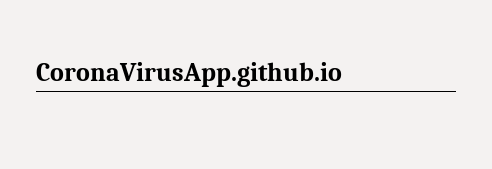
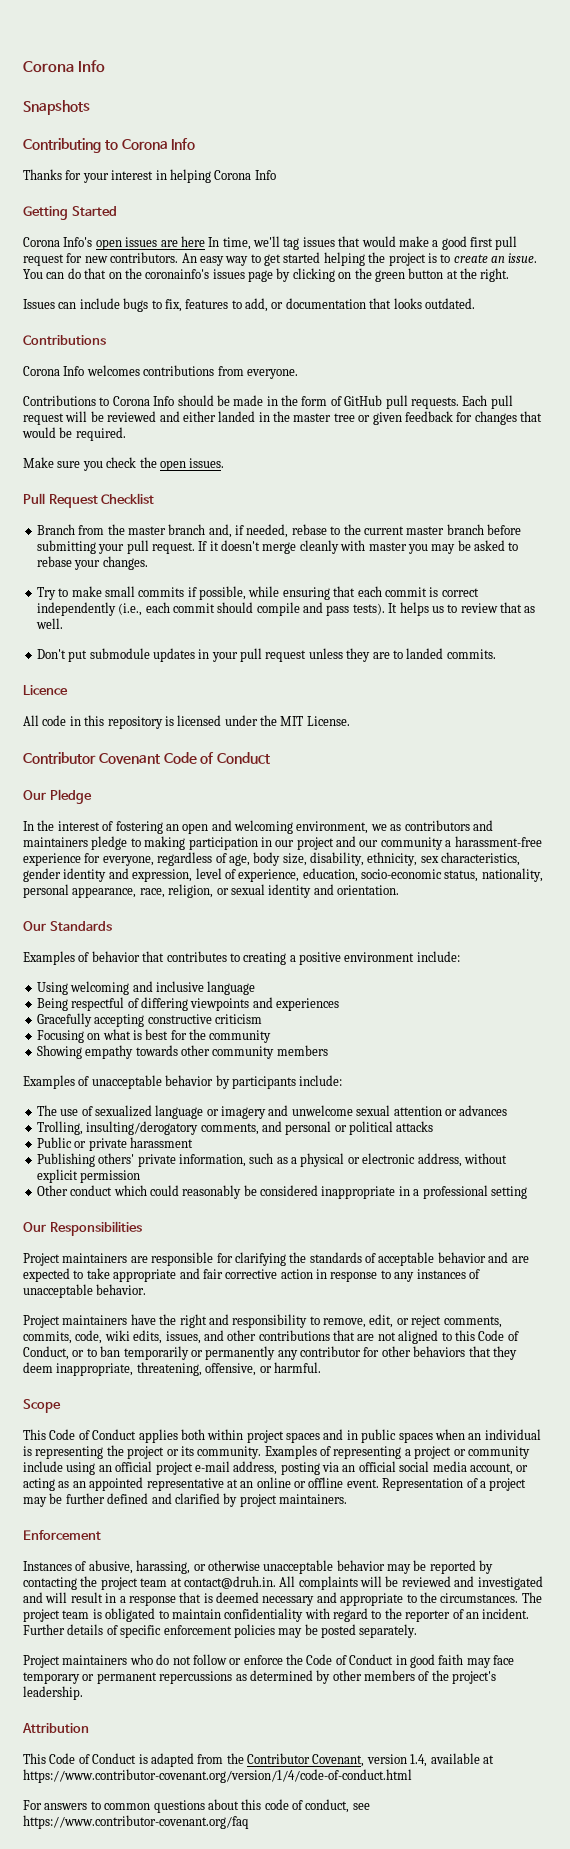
[36,62,342,87] CoronaVirusApp.github.io -> [23,60,106,73] [23,100,90,115] [23,138,196,153] [23,169,276,183] [23,206,117,220] [23,236,518,250] [23,252,538,266] [23,268,510,282] [23,298,475,312] [23,335,106,345] [23,365,298,379] [23,395,513,409] [23,411,542,425] [22,427,126,441] [23,457,225,471] [23,493,155,508] [36,524,521,538] [36,540,519,554] [36,556,148,570] [36,586,479,600] [36,602,536,616] [35,618,63,629] [36,648,496,662] [23,685,68,695] [23,715,350,729] [23,752,271,764] [23,789,92,804] [23,820,493,834] [23,836,542,850] [23,852,521,866] [23,868,543,882] [23,884,399,898] [23,921,112,931] [23,951,460,965] [36,981,256,995] [36,997,339,1011] [36,1013,262,1027] [36,1029,272,1043] [36,1045,328,1059] [23,1075,343,1089] [36,1105,508,1119] [36,1121,434,1135] [36,1137,193,1151] [36,1153,507,1167] [36,1169,141,1183] [36,1185,527,1199] [23,1221,142,1236] [23,1252,529,1266] [23,1268,480,1282] [23,1284,147,1298] [23,1314,502,1328] [23,1330,519,1344] [23,1346,517,1360] [23,1362,321,1376] [23,1399,61,1413] [23,1429,541,1443] [23,1445,530,1459] [23,1461,529,1475] [23,1477,527,1491] [23,1493,347,1507] [23,1530,101,1540] [23,1560,494,1574] [23,1576,543,1590] [23,1592,542,1606] [23,1608,530,1622] [23,1624,418,1638] [23,1654,514,1668] [23,1670,497,1684] [23,1686,83,1700] [22,1723,89,1733] [23,1753,494,1767] [23,1769,412,1783] [23,1799,370,1813] [23,1815,249,1829] Corona Info // Snapshots // Contributing to Corona Info // Thanks for your interest in helping Corona Info // Getting Started // Corona Info's open issues are here In time, we'll tag issues that would make a good first pull request for new contributors. An easy way to get started helping the project is to create an issue. You can do that on the coronainfo's issues page by clicking on the green button at the right. // Issues can include bugs to fix, features to add, or documentation that looks outdated. // Contributions // Corona Info welcomes contributions from everyone. // Contributions to Corona Info should be made in the form of GitHub pull requests. Each pull request will be reviewed and either landed in the master tree or given feedback for changes that would be required. // Make sure you check the open issues. // Pull Request Checklist // Branch from the master branch and, if needed, rebase to the current master branch before submitting your pull request. If it doesn't merge cleanly with master you may be asked to rebase your changes. // Try to make small commits if possible, while ensuring that each commit is correct independently (i.e., each commit should compile and pass tests). It helps us to review that as well. // Don't put submodule updates in your pull request unless they are to landed commits. // Licence // All code in this repository is licensed under the MIT License. // Contributor Covenant Code of Conduct // Our Pledge // In the interest of fostering an open and welcoming environment, we as contributors and maintainers pledge to making participation in our project and our community a harassment-free experience for everyone, regardless of age, body size, disability, ethnicity, sex characteristics, gender identity and expression, level of experience, education, socio-economic status, nationality, personal appearance, race, religion, or sexual identity and orientation. // Our Standards // Examples of behavior that contributes to creating a positive environment include: // Using welcoming and inclusive language // Being respectful of differing viewpoints and experiences // Gracefully accepting constructive criticism // Focusing on what is best for the community // Showing empathy towards other community members // Examples of unacceptable behavior by participants include: // The use of sexualized language or imagery and unwelcome sexual attention or advances // Trolling, insulting/derogatory comments, and personal or political attacks // Public or private harassment // Publishing others' private information, such as a physical or electronic address, without explicit permission // Other conduct which could reasonably be considered inappropriate in a professional setting // Our Responsibilities // Project maintainers are responsible for clarifying the standards of acceptable behavior and are expected to take appropriate and fair corrective action in response to any instances of unacceptable behavior. // Project maintainers have the right and responsibility to remove, edit, or reject comments, commits, code, wiki edits, issues, and other contributions that are not aligned to this Code of Conduct, or to ban temporarily or permanently any contributor for other behaviors that they deem inappropriate, threatening, offensive, or harmful. // Scope // This Code of Conduct applies both within project spaces and in public spaces when an individual is representing the project or its community. Examples of representing a project or community include using an official project e-mail address, posting via an official social media account, or acting as an appointed representative at an online or offline event. Representation of a project may be further defined and clarified by project maintainers. // Enforcement // Instances of abusive, harassing, or otherwise unacceptable behavior may be reported by contacting the project team at contact@druh.in. All complaints will be reviewed and investigated and will result in a response that is deemed necessary and appropriate to the circumstances. The project team is obligated to maintain confidentiality with regard to the reporter of an incident. Further details of specific enforcement policies may be posted separately. // Project maintainers who do not follow or enforce the Code of Conduct in good faith may face temporary or permanent repercussions as determined by other members of the project's leadership. // Attribution // This Code of Conduct is adapted from the Contributor Covenant, version 1.4, available at https://www.contributor-covenant.org/version/1/4/code-of-conduct.html // For answers to common questions about this code of conduct, see https://www.contributor-covenant.org/faq

